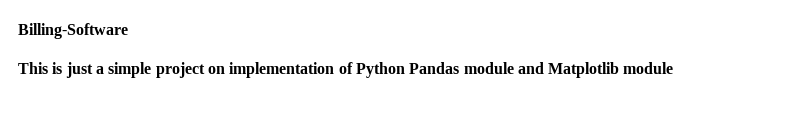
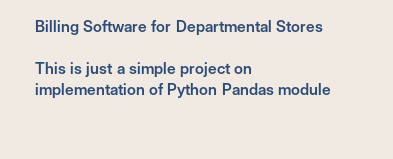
[18,23,128,39] Billing-Software -> [35,20,323,36] Billing Software for Departmental Stores
[517,62,674,78] and Matplotlib module -> (331, 89) none

